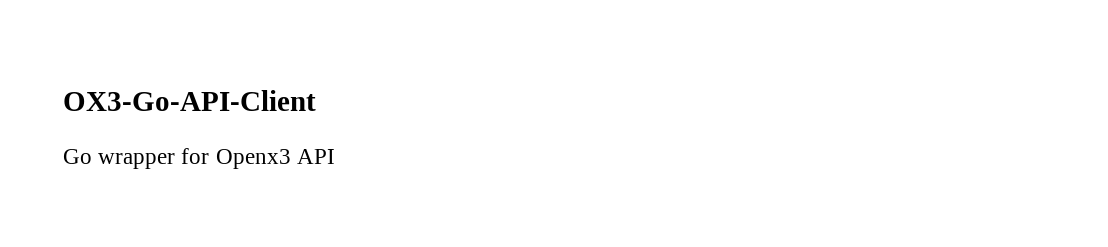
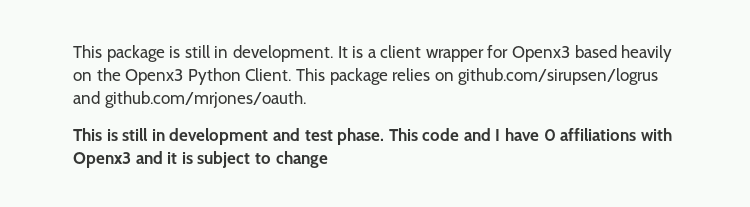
[63,90,316,111] [63,148,335,169] OX3-Go-API-Client // Go wrapper for Openx3 API -> [73,45,673,62] [73,68,659,85] [73,91,306,108] [73,128,672,145] [73,151,328,168] This package is still in development. It is a client wrapper for Openx3 based heavily on the Openx3 Python Client. This package relies on github.com/sirupsen/logrus and github.com/mrjones/oauth. // This is still in development and test phase. This code and I have 0 affiliations with Openx3 and it is subject to change

